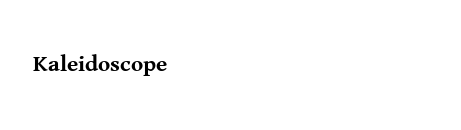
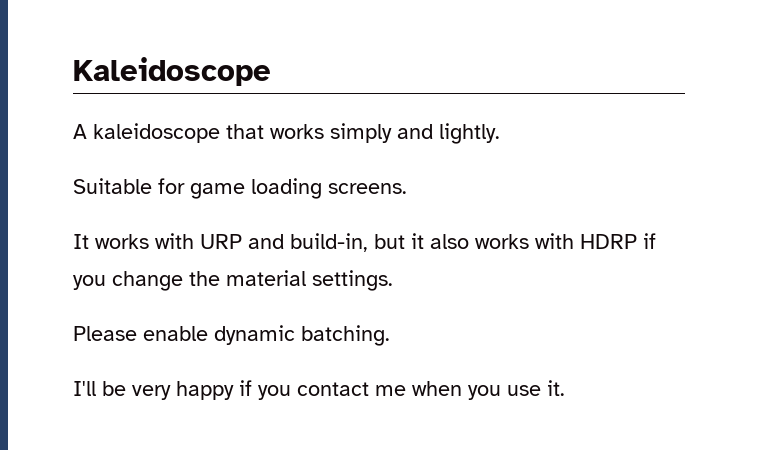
(167, 65) none -> [73,123,500,144] [73,178,407,199] [73,233,656,252] [73,270,393,291] [73,325,390,346] [73,380,565,400] // A kaleidoscope that works simply and lightly. // Suitable for game loading screens. // It works with URP and build-in, but it also works with HDRP if you change the material settings. // Please enable dynamic batching. // I'll be very happy if you contact me when you use it.

